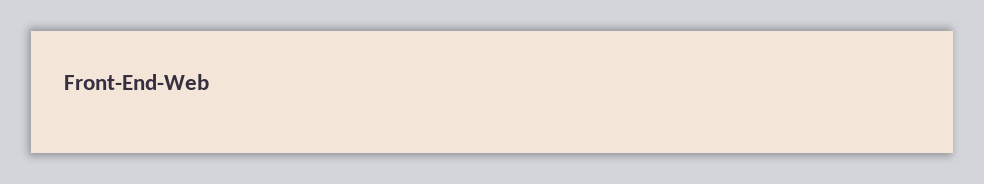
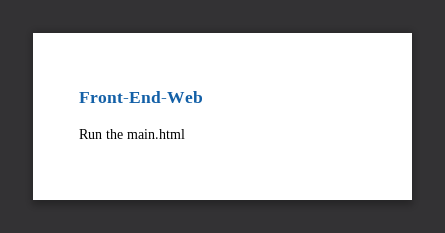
(209, 82) none -> [79,129,185,139] // Run the main.html

